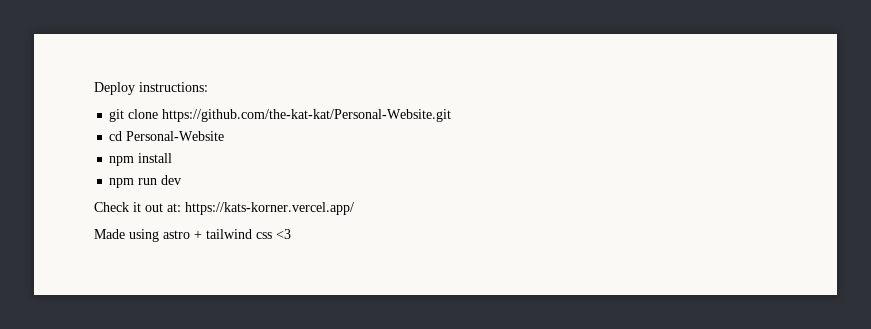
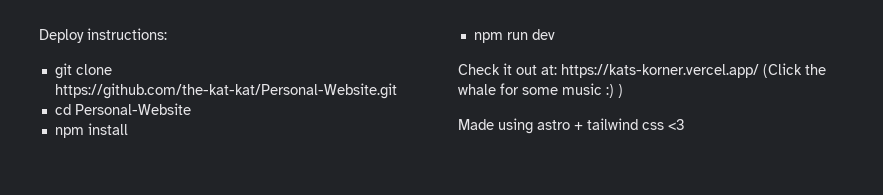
(354, 208) none -> [763,63,826,78] [458,83,623,98] (Click the whale for some music :) )

